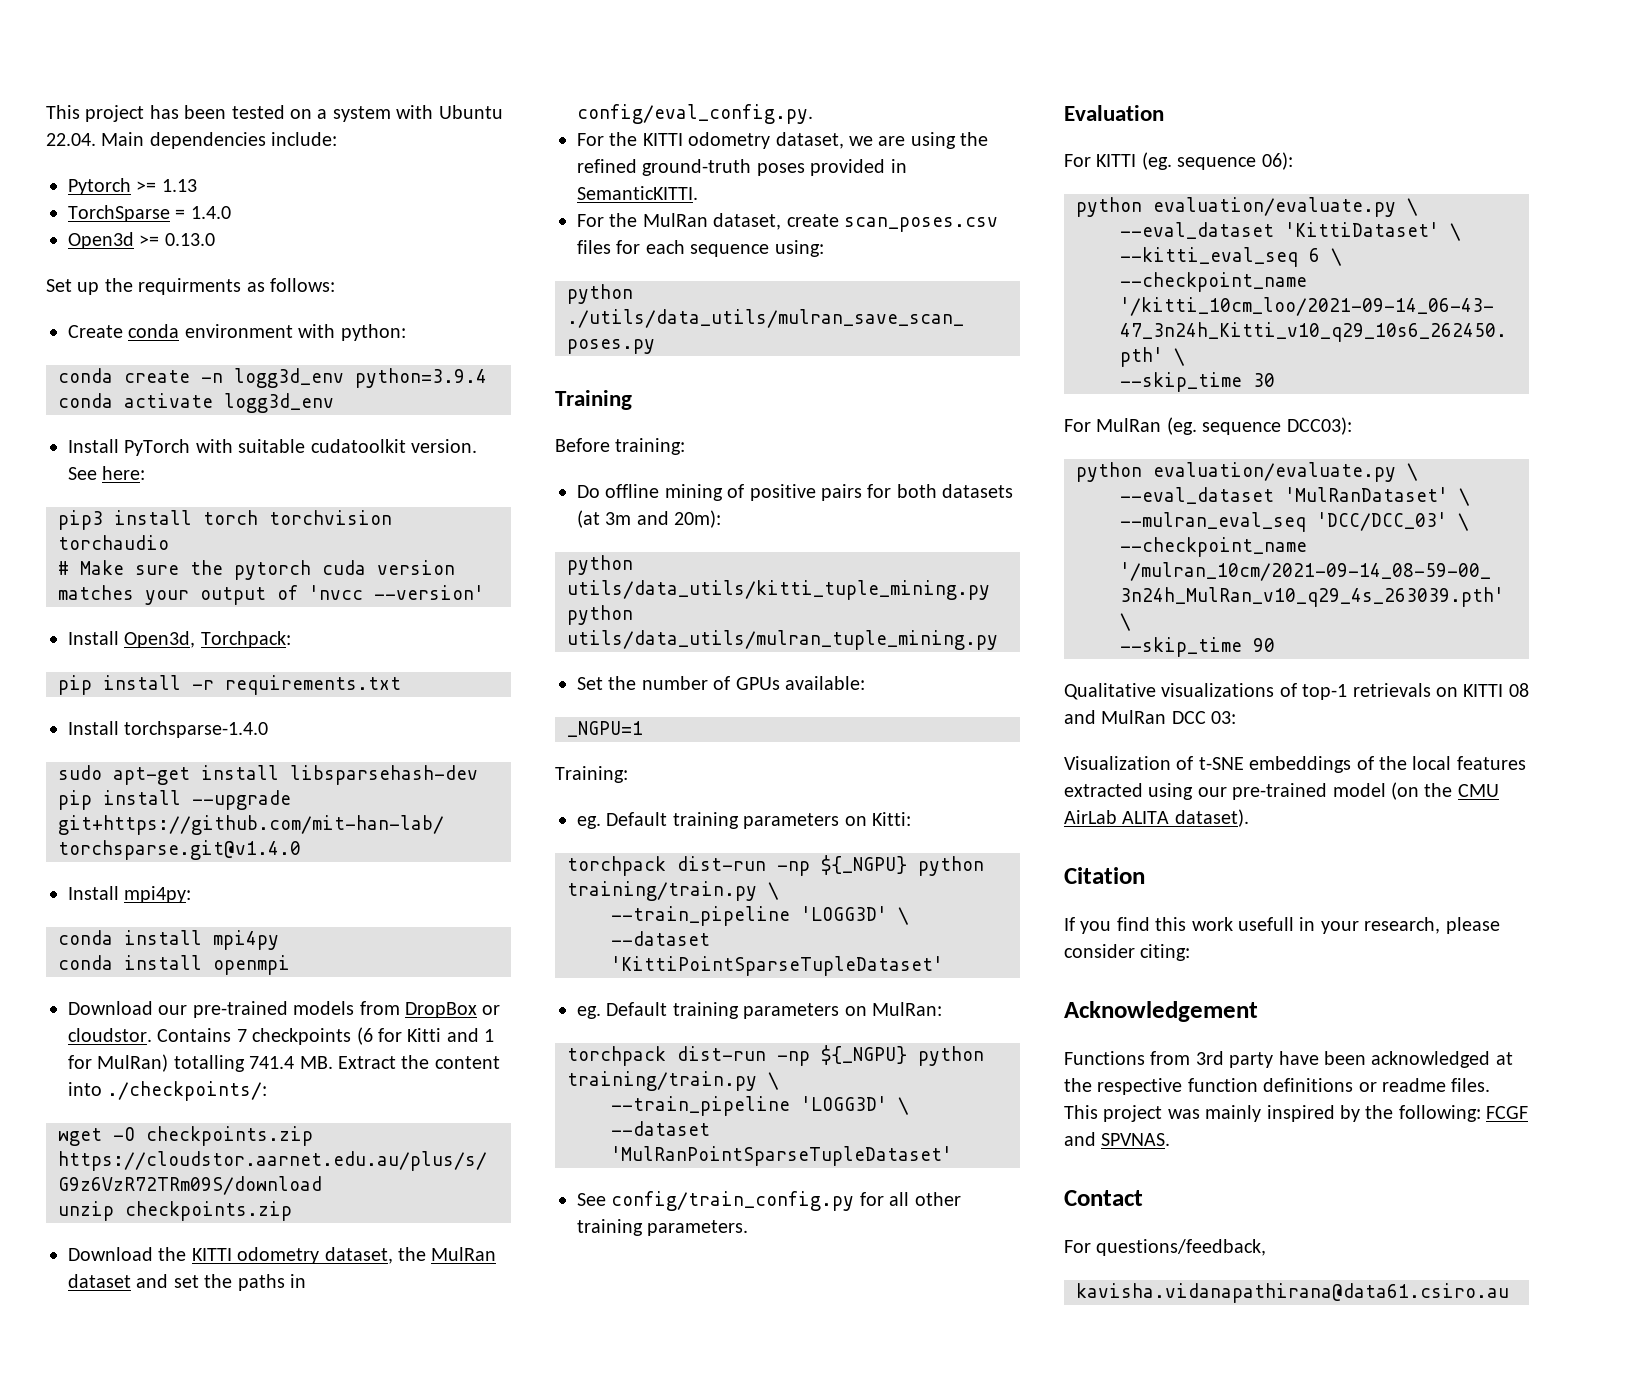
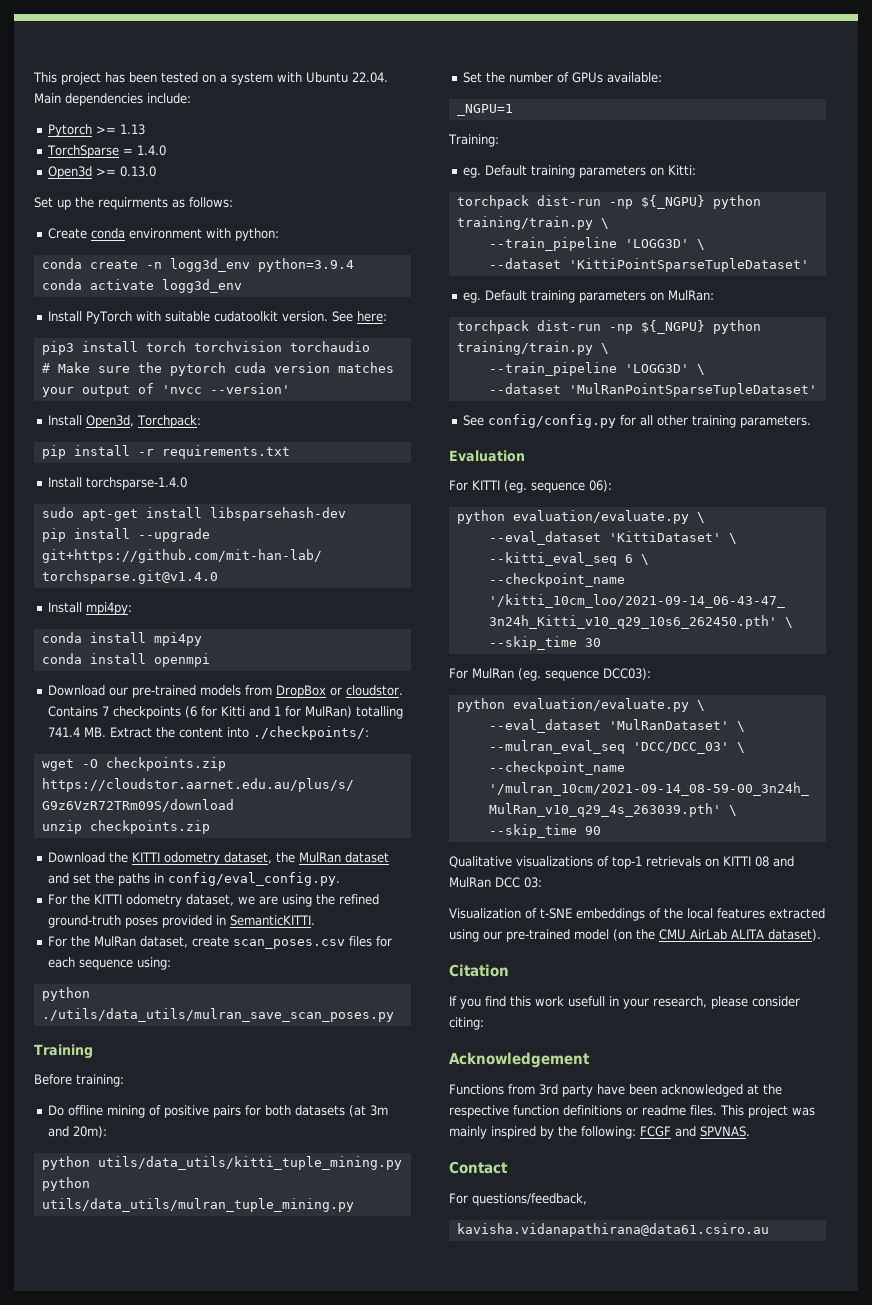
[611,1191,855,1211] config/train_config.py -> [488,414,617,428] config/config.py

